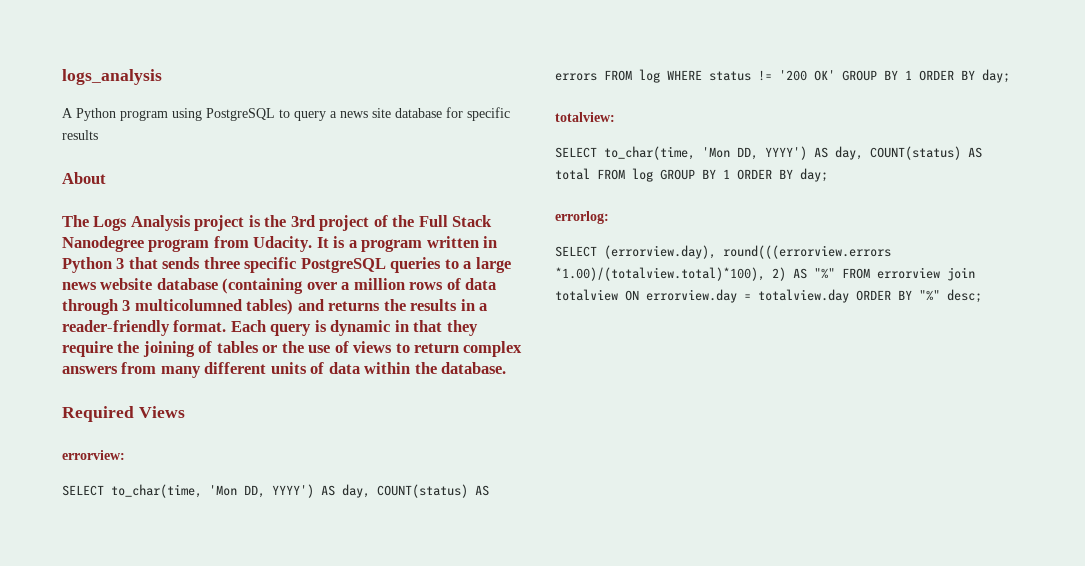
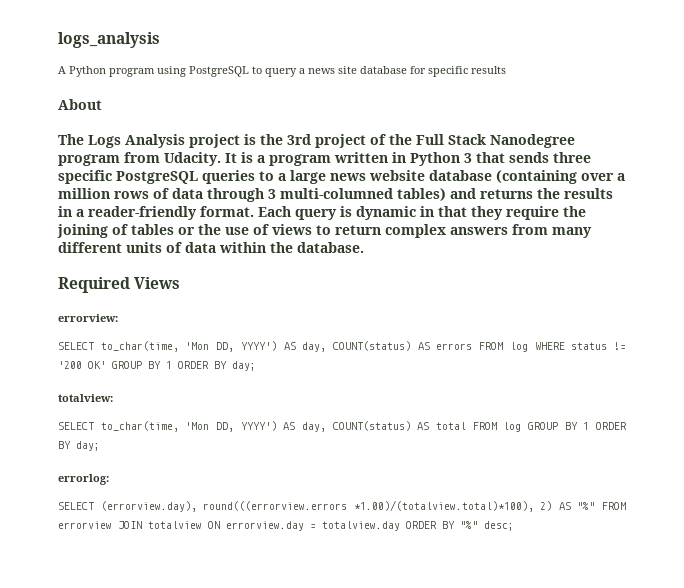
[134,299,242,311] multicolumned -> [280,188,393,199] multi-columned
[947,267,975,281] join -> [118,521,142,529] JOIN

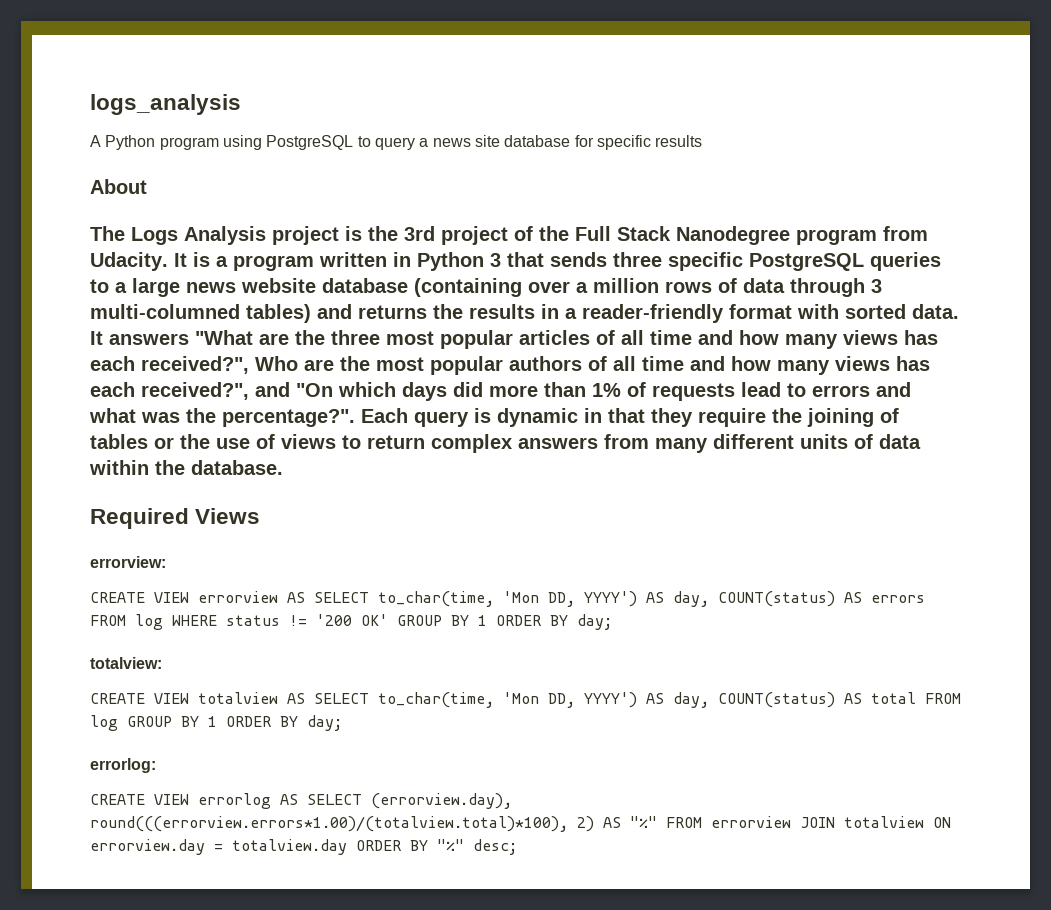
[200,206,254,217] format. -> [729,304,959,319] [90,330,938,349] [90,356,930,375] [90,382,911,401] [89,408,355,427] format with sorted data. It answers "What are the three most popular articles of all time and how many views has each received?", Who are the most popular authors of all time and how many views has each received?", and "On which days did more than 1% of requests lead to errors and what was the percentage?".
(118, 318) none -> [90,591,305,603] CREATE VIEW errorview AS
(113, 398) none -> [90,692,305,704] CREATE VIEW totalview AS
[58,500,534,512] SELECT (errorview.day), round(((errorview.errors *1.00)/(totalview.total)*100), -> [90,793,512,809] [90,816,568,832] CREATE VIEW errorlog AS SELECT (errorview.day), round(((errorview.errors*1.00)/(totalview.total)*100),

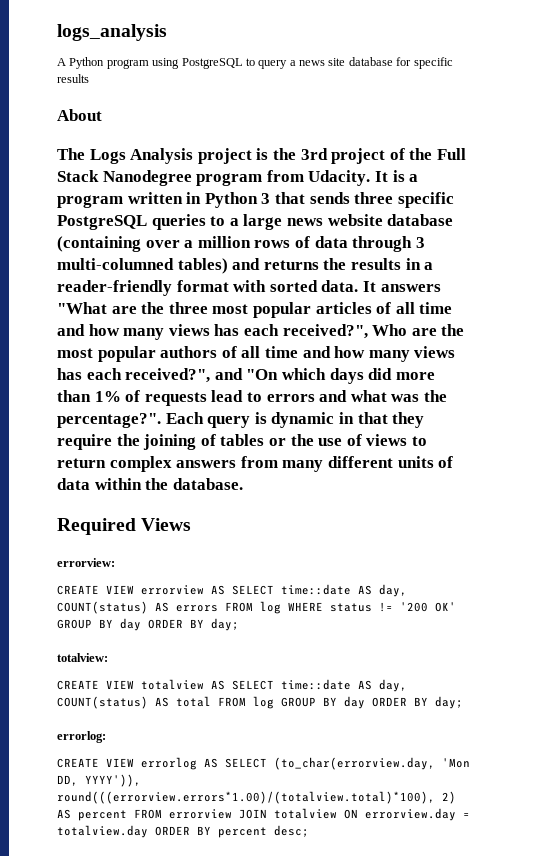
[378,591,637,607] to_char(time, 'Mon DD, YYYY') -> [281,584,351,595] time::date
[478,615,487,626] 1 -> [120,618,141,631] day
[378,692,637,708] to_char(time, 'Mon DD, YYYY') -> [281,679,351,690] time::date
[208,716,217,727] 1 -> [344,696,365,709] day
[371,793,512,809] (errorview.day), -> [274,757,470,770] [57,774,141,787] (to_char(errorview.day, 'Mon DD, YYYY')),
[630,816,657,828] "%" -> [78,810,127,821] percent
[437,839,464,851] "%" -> [218,827,267,838] percent

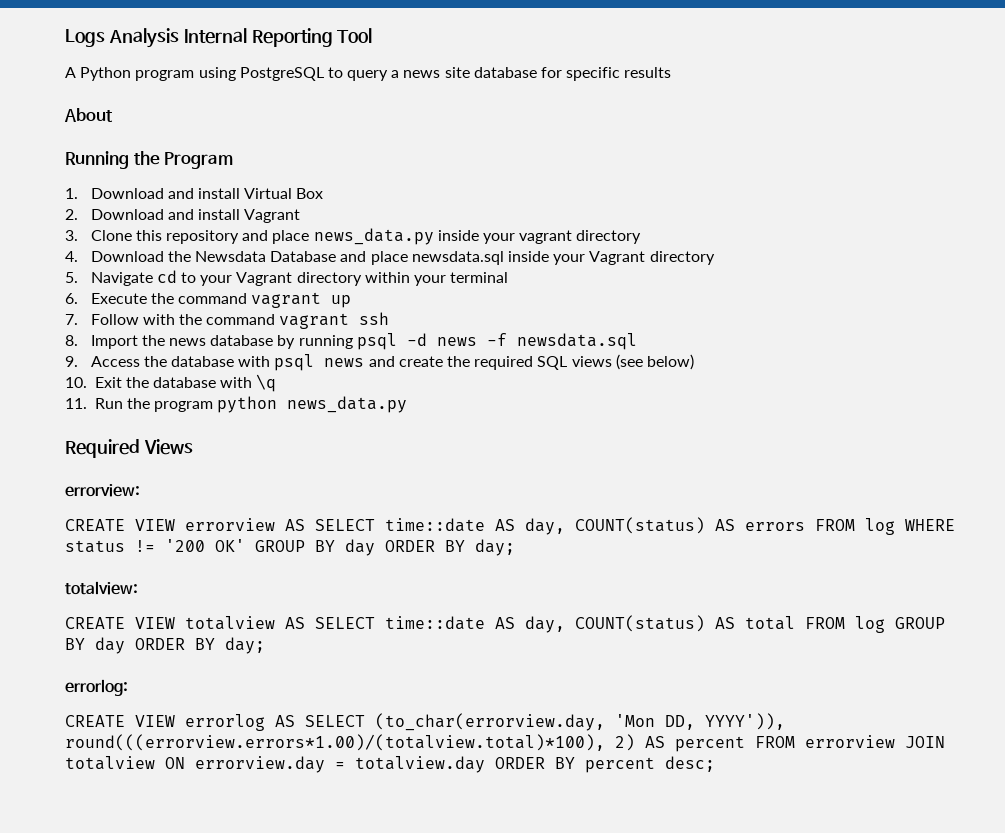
[57,24,167,41] logs_analysis -> [65,28,373,48] Logs Analysis Internal Reporting Tool
[57,148,466,164] [57,170,419,186] [57,192,454,208] [57,214,454,230] [57,236,425,252] [57,258,434,274] [57,280,441,296] [57,302,453,318] [57,324,465,340] [57,346,456,362] [57,368,435,384] [57,390,447,406] [57,412,425,428] [57,434,427,450] [57,456,454,472] [57,478,243,490] The Logs Analysis project is the 3rd project of the Full Stack Nanodegree program from Udacity. It is a program written in Python 3 that sends three specific PostgreSQL queries to a large news website database (containing over a million rows of data through 3 multi-columned tables) and returns the results in a reader-friendly format with sorted data. It answers "What are the three most popular articles of all time and how many views has each received?", Who are the most popular authors of all time and how many views has each received?", and "On which days did more than 1% of requests lead to errors and what was the percentage?". Each query is dynamic in that they require the joining of tables or the use of views to return complex answers from many different units of data within the database. -> [65,151,234,169] [65,188,324,199] [65,209,301,223] [65,228,642,245] [65,251,715,265] [65,270,509,286] [65,292,352,308] [65,312,390,329] [65,333,637,350] [65,354,694,371] [65,374,277,392] [65,396,408,413] Running the Program // 1. Download and install Virtual Box // 2. Download and install Vagrant // 3. Clone this repository and place news_data.py inside your vagrant directory // 4. Download the Newsdata Database and place newsdata.sql inside your Vagrant directory // 5. Navigate cd to your Vagrant directory within your terminal // 6. Execute the command vagrant up // 7. Follow with the command vagrant ssh // 8. Import the news database by running psql -d news -f newsdata.sql // 9. Access the database with psql news and create the required SQL views (see below) // 10. Exit the database with \q // 11. Run the program python news_data.py

